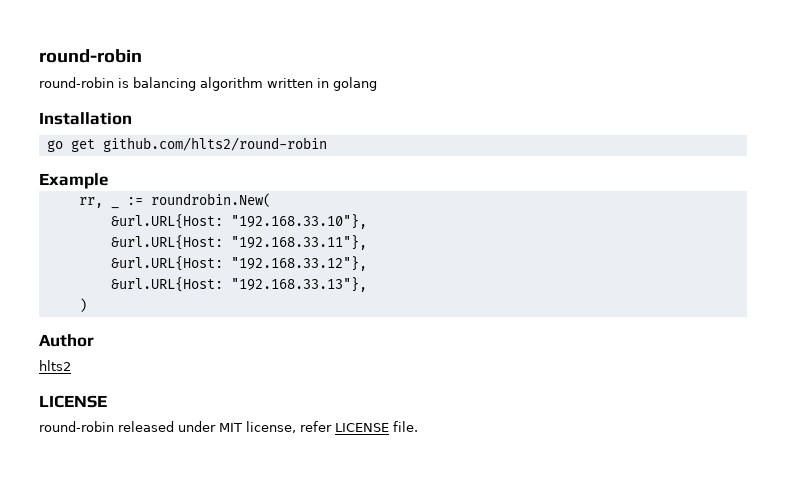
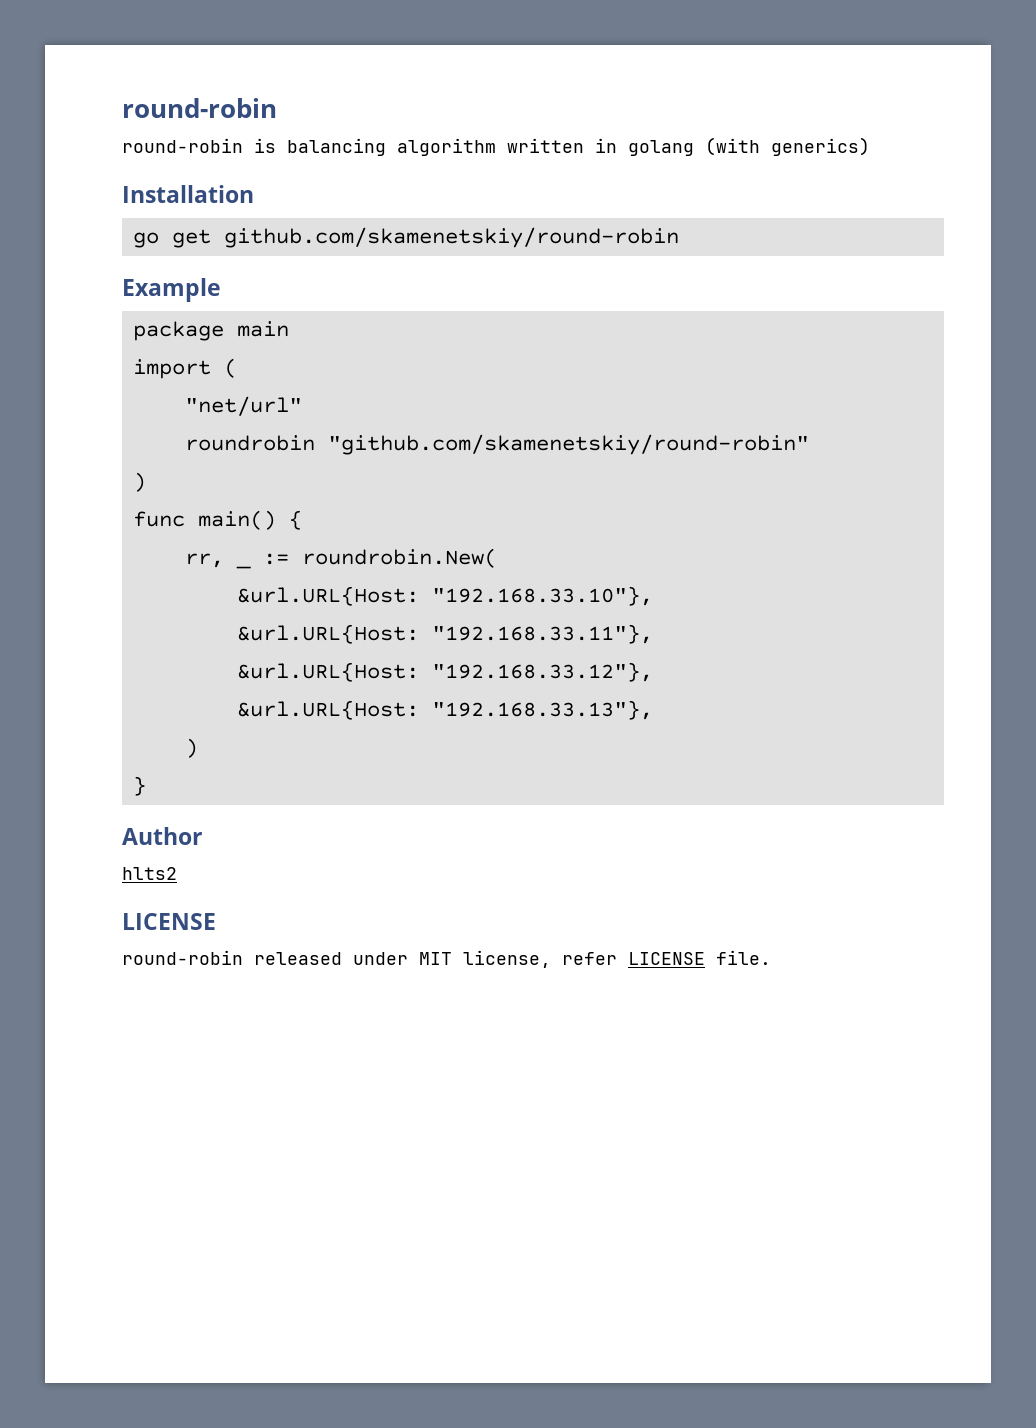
(377, 84) none -> [705,137,870,156] (with generics)
[102,137,327,152] github.com/hlts2/round-robin -> [223,227,679,248] github.com/skamenetskiy/round-robin
(109, 181) none -> [132,321,289,341] [132,358,237,379] [184,396,302,416] [184,434,809,455] [132,472,146,492] [132,510,302,530] // package main // import ( // "net/url" // roundrobin "github.com/skamenetskiy/round-robin" // ) // func main() {
(87, 305) none -> [132,776,146,796] // }

